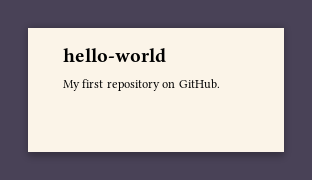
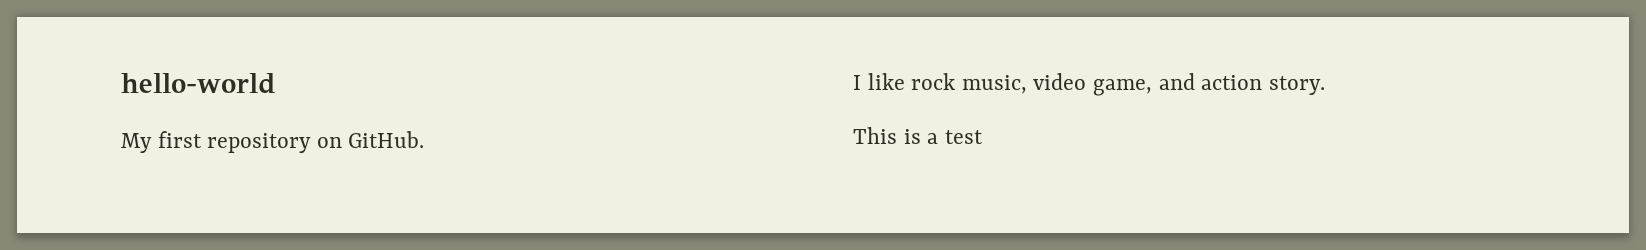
(220, 84) none -> [853,73,1325,96] [853,127,983,144] // I like rock music, video game, and action story. // This is a test

